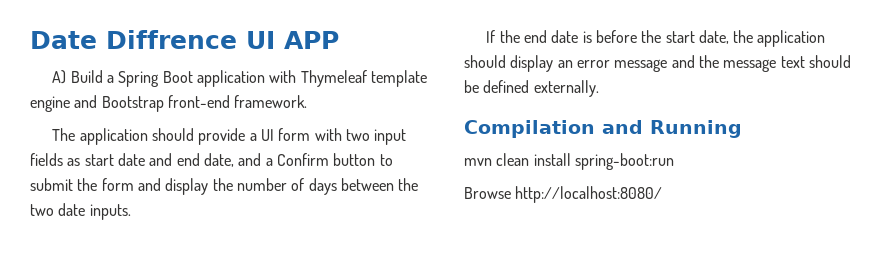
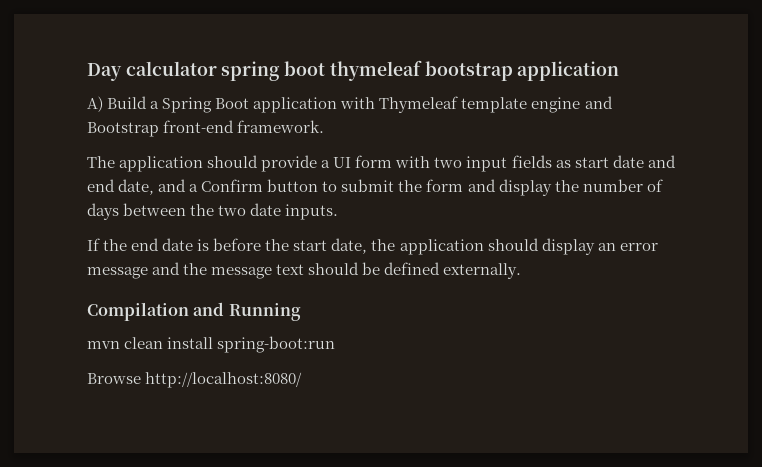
[30,30,339,49] Date Diffrence UI APP -> [87,60,620,81] Day calculator spring boot thymeleaf bootstrap application

